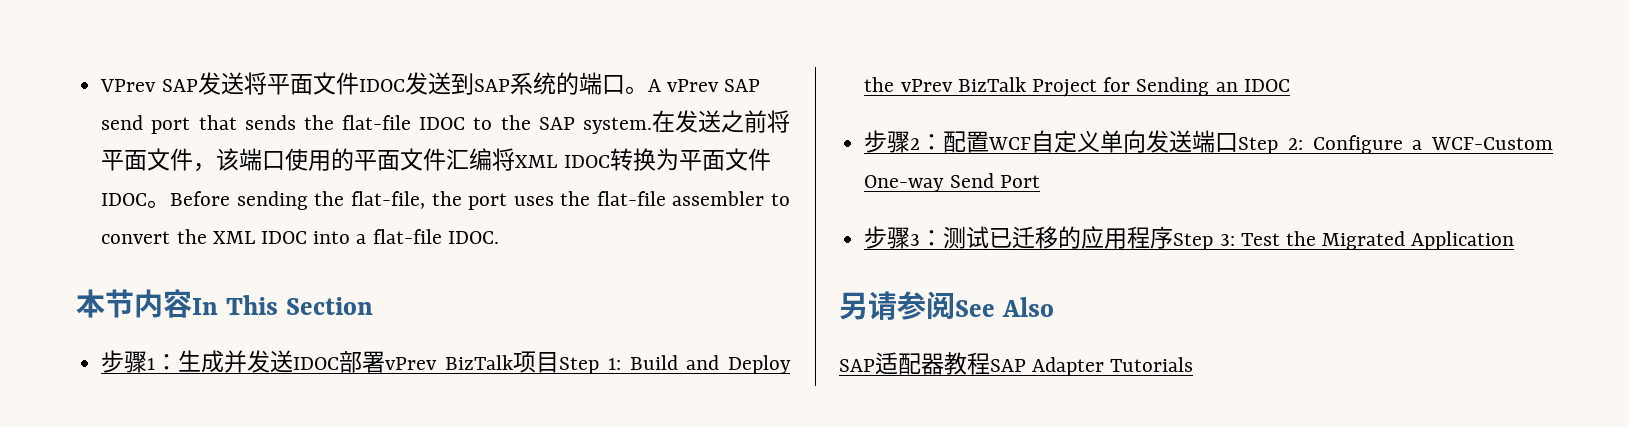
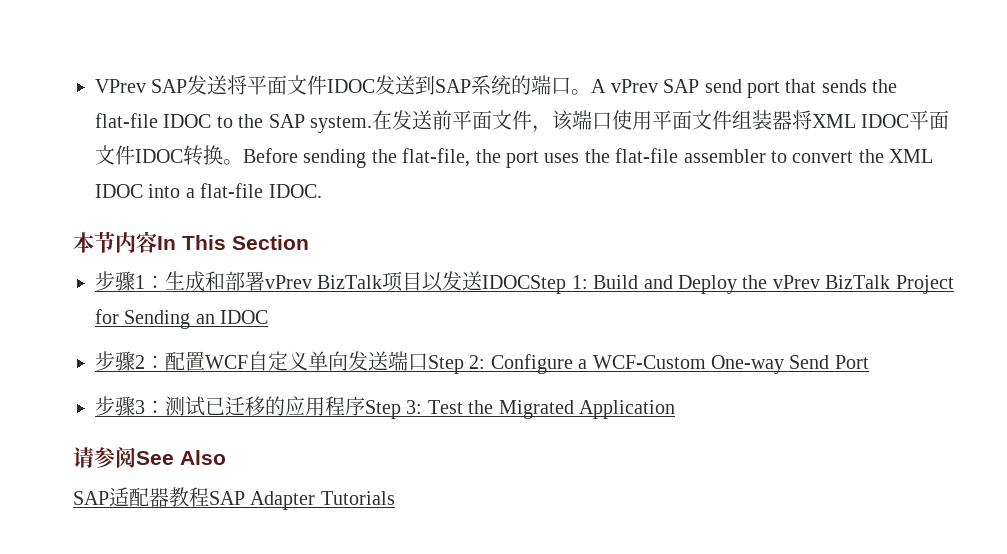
[721,110,791,133] 之前将 -> [432,110,452,130] 前
[331,148,493,171] 的平面文件汇编 -> [652,110,792,130] 平面文件组装器
[609,148,771,171] [101,193,148,206] 转换为平面文件IDOC -> [909,110,950,130] [95,145,223,166] 平面文件IDOC转换
[224,350,340,373] 并发送IDOC -> [205,271,225,291] 和
[559,357,600,374] Step -> [422,271,567,294] 以发送IDOCStep
[839,292,868,320] 另 -> (675, 409) none

